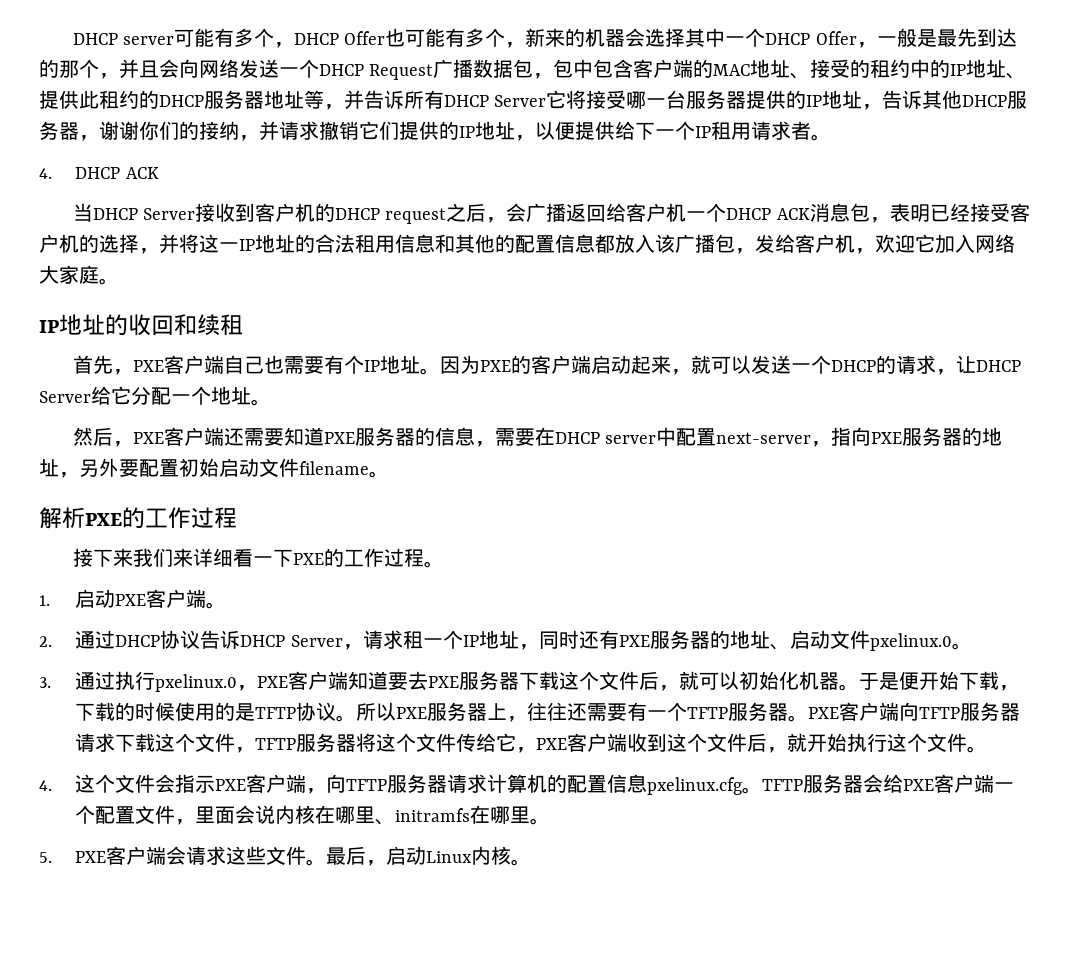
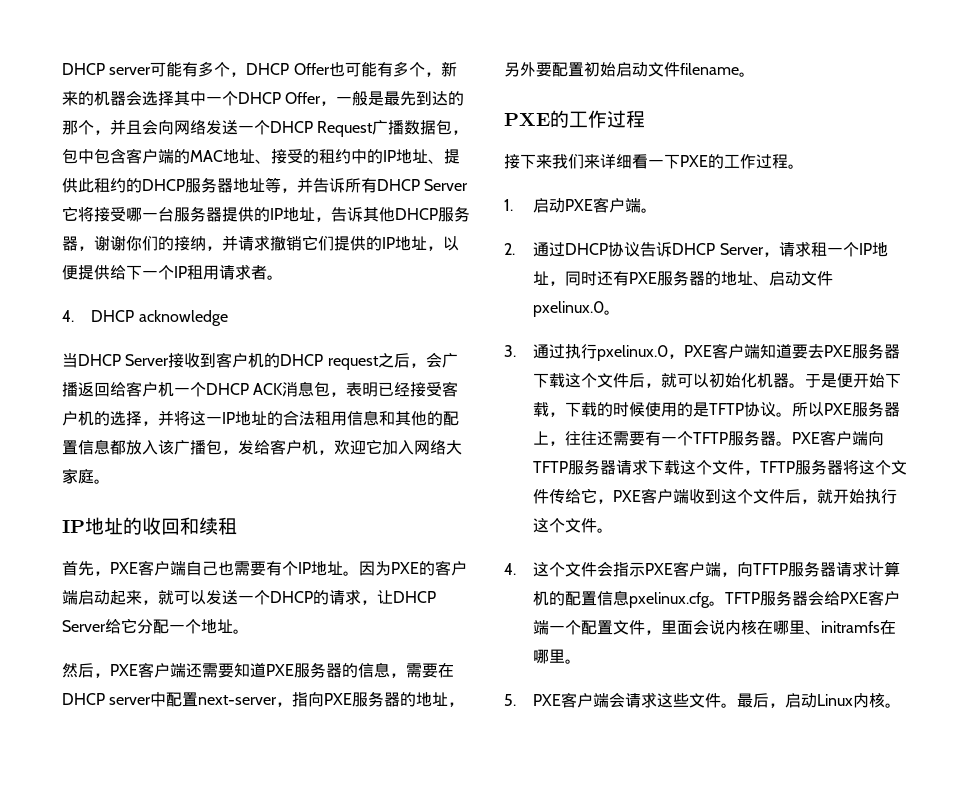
[125,167,159,179] ACK -> [138,310,228,326] acknowledge
[39,507,85,529] 解析 -> (755, 74) none

